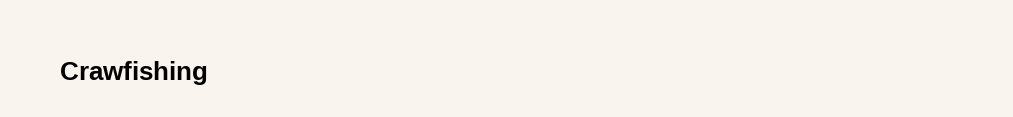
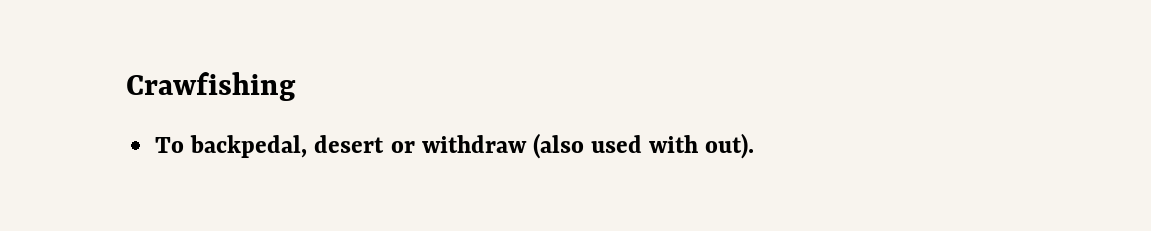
(208, 73) none -> [155,133,755,159] // To backpedal, desert or withdraw (also used with out).

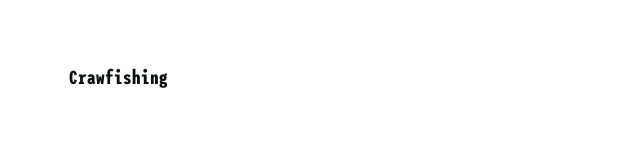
[155,133,755,159] // To backpedal, desert or withdraw (also used with out). -> (168, 78) none

